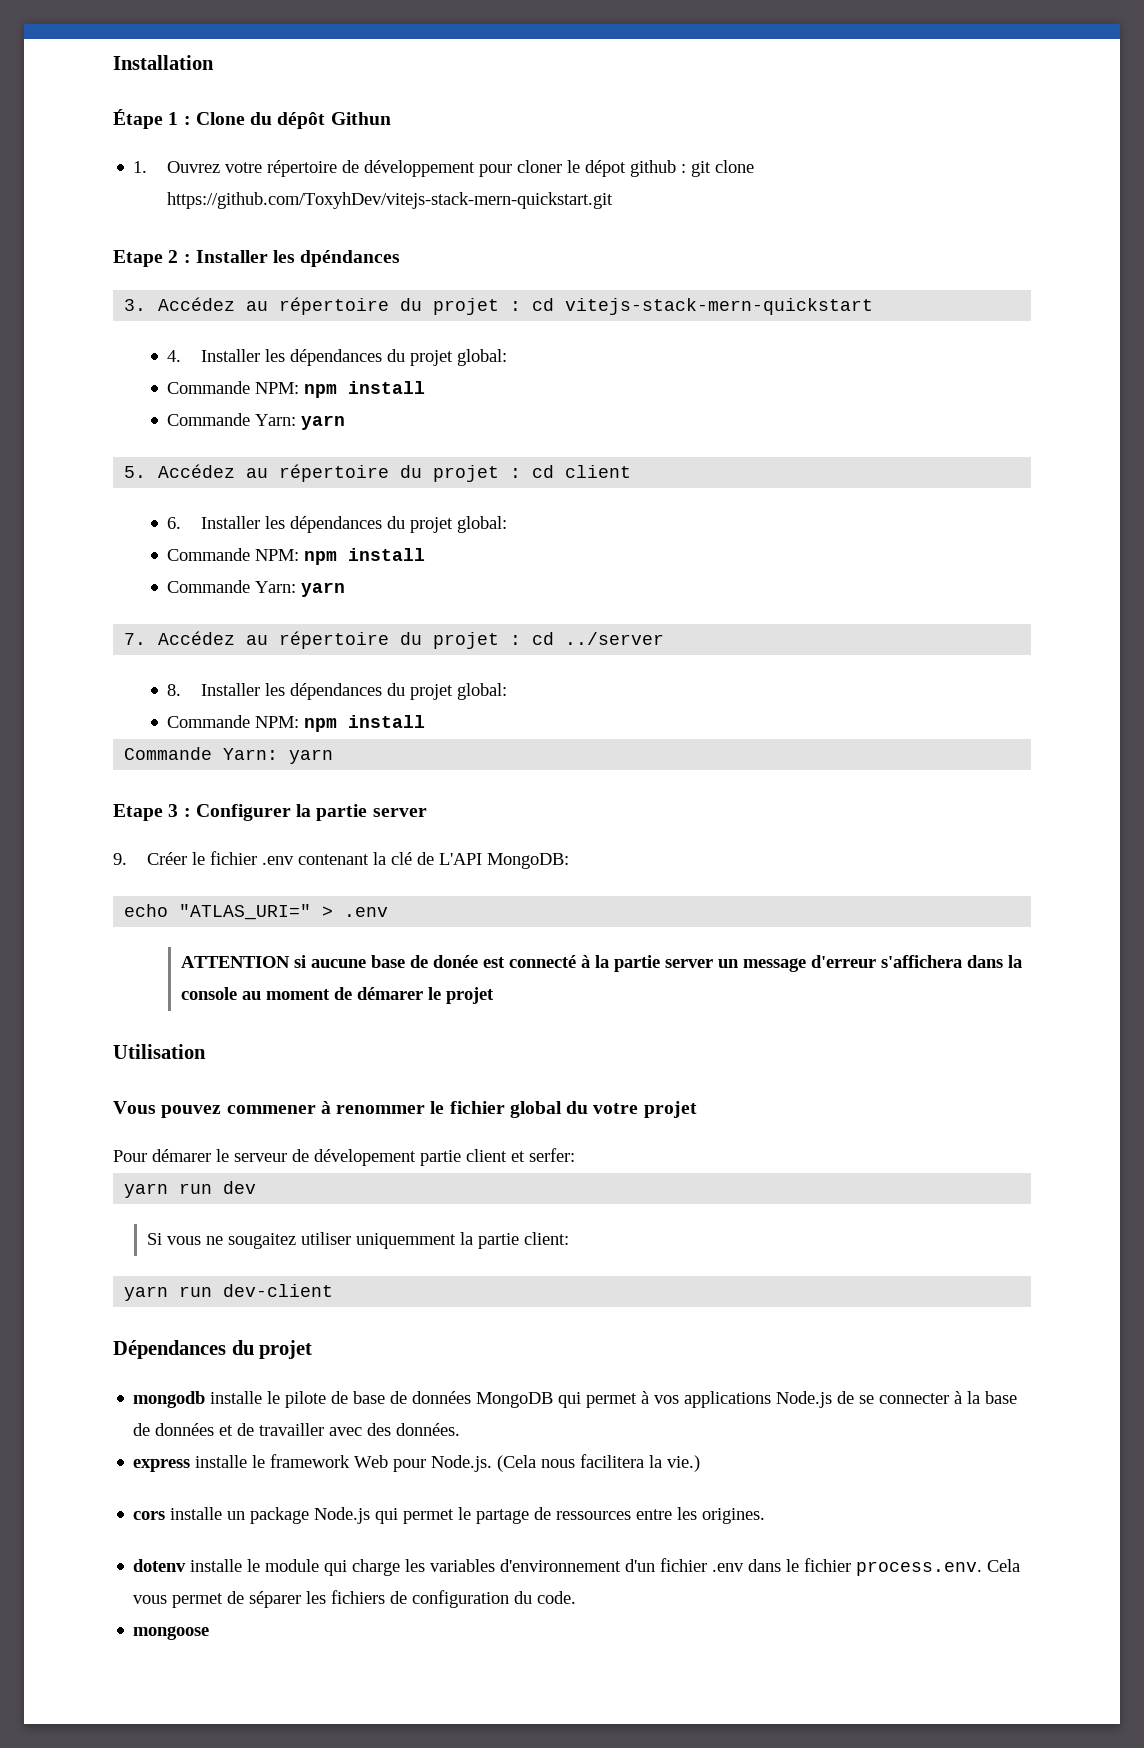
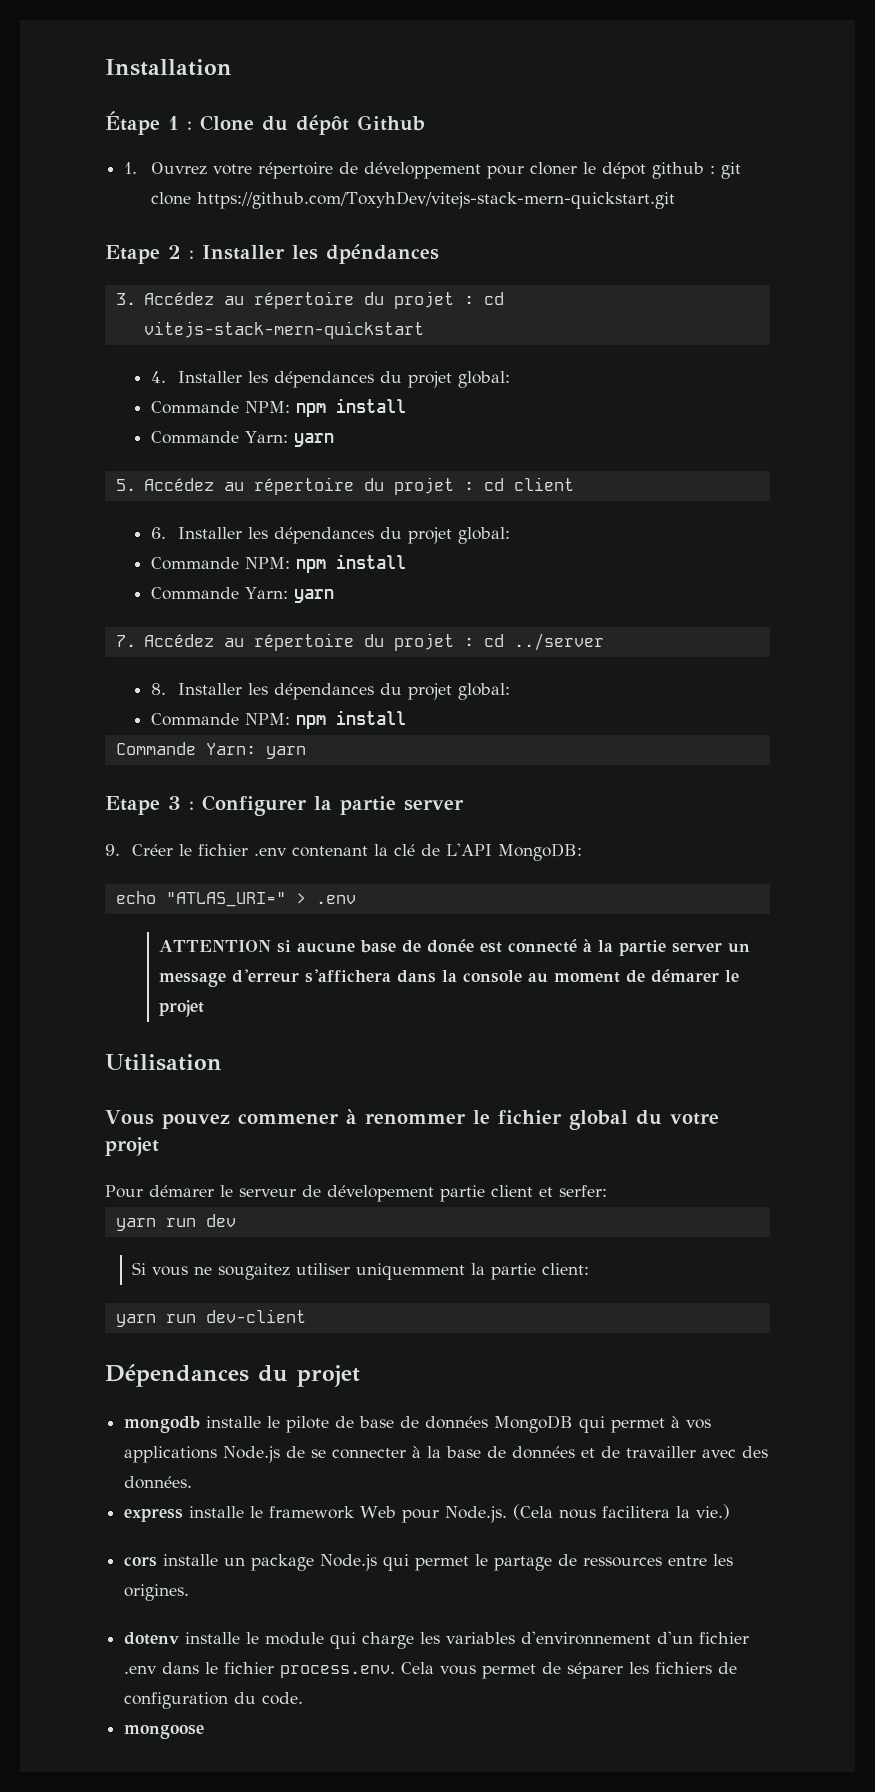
[330,112,391,125] Githun -> [357,115,425,131] Github

